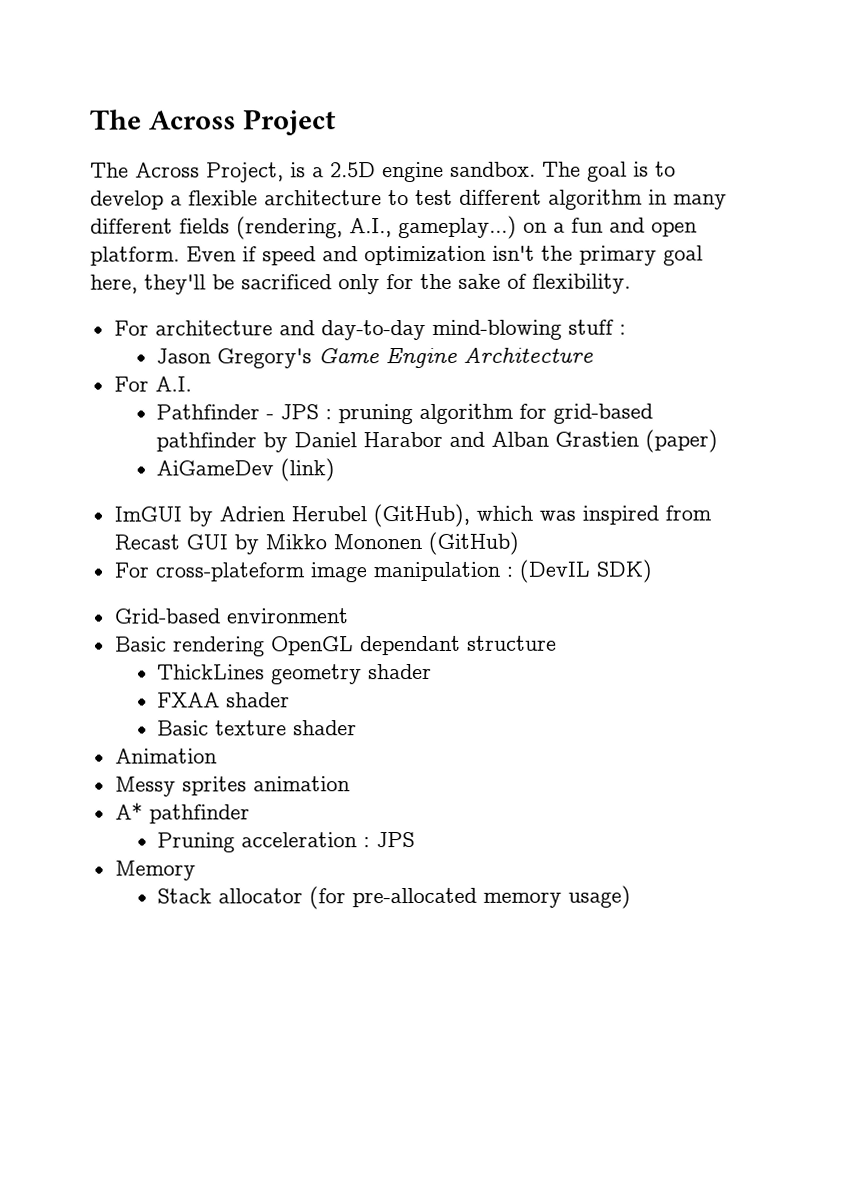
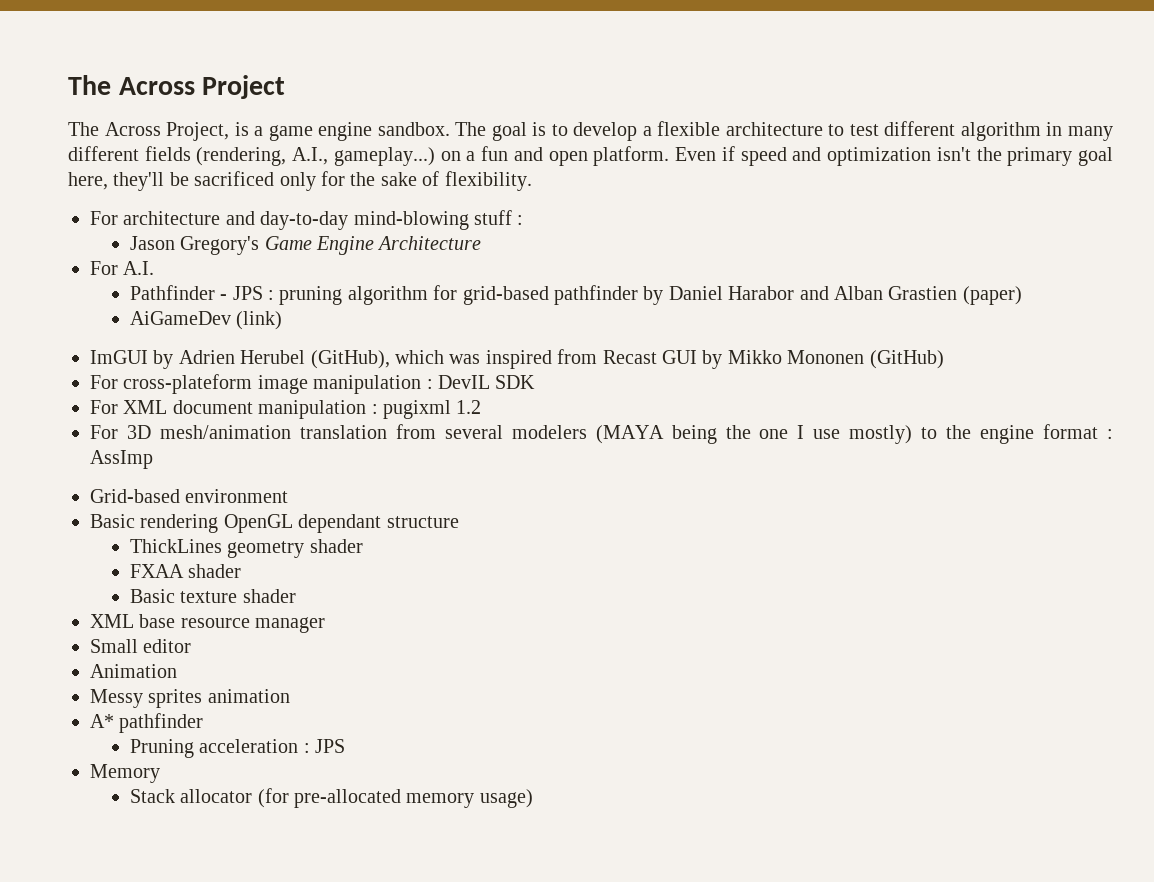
[330,162,376,178] 2.5D -> [268,125,313,141] game
[518,559,652,583] (DevIL SDK) -> [438,375,536,389] [90,400,482,419] [90,424,1113,444] [90,450,153,469] DevIL SDK // For XML document manipulation : pugixml 1.2 // For 3D mesh/animation translation from several modelers (MAYA being the one I use mostly) to the engine format : AssImp
(358, 728) none -> [90,614,326,633] [90,639,192,653] // XML base resource manager // Small editor

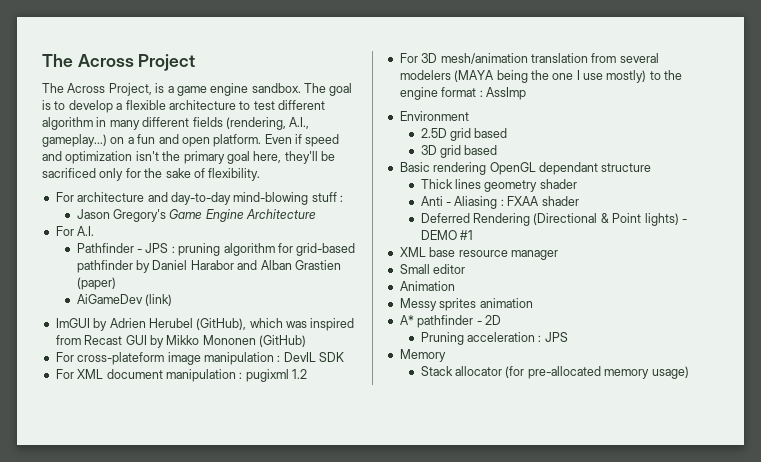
[90,489,289,503] Grid-based environment -> [399,111,469,121] [420,128,508,141] [420,145,498,158] Environment // 2.5D grid based // 3D grid based
[129,539,222,553] ThickLines -> [420,179,482,189] Thick lines
[129,564,242,578] [129,589,296,603] FXAA shader // Basic texture shader -> [420,196,579,209] [420,213,687,226] [420,230,474,240] Anti - Aliasing : FXAA shader // Deferred Rendering (Directional & Point lights) - DEMO #1
(204, 723) none -> [476,315,501,325] - 2D

